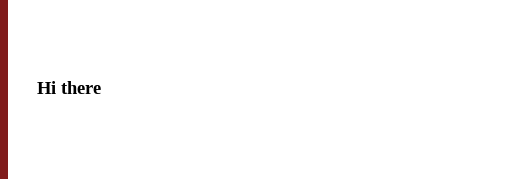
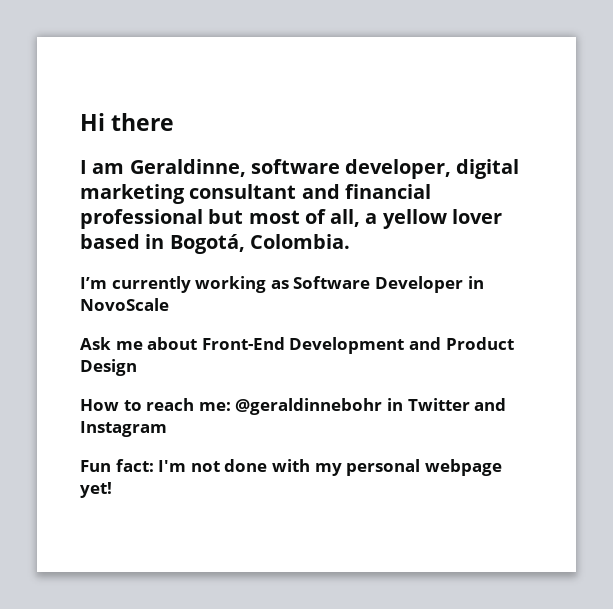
(101, 87) none -> [80,159,520,179] [80,184,431,204] [80,209,502,229] [80,234,350,254] [80,276,484,293] [80,298,169,311] [80,337,514,354] [80,359,137,376] [80,398,507,415] [80,421,167,437] [80,459,502,476] [80,482,112,498] // I am Geraldinne, software developer, digital marketing consultant and financial professional but most of all, a yellow lover based in Bogotá, Colombia. // I’m currently working as Software Developer in NovoScale // Ask me about Front-End Development and Product Design // How to reach me: @geraldinnebohr in Twitter and Instagram // Fun fact: I'm not done with my personal webpage yet!

